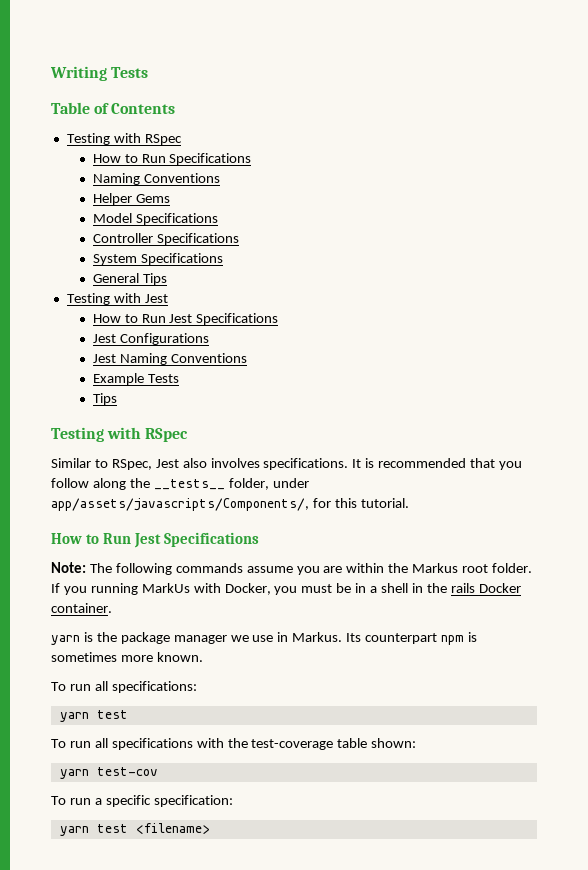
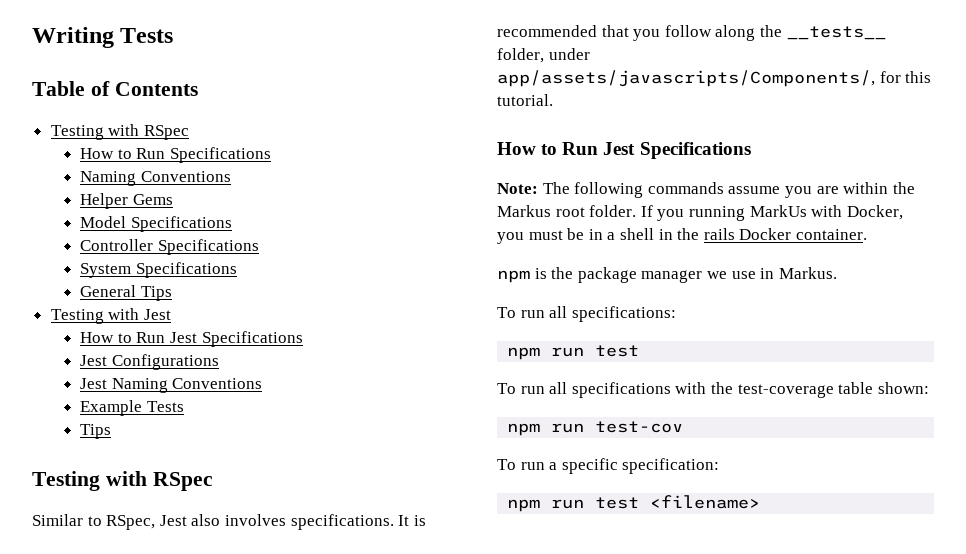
[51,635,80,645] yarn -> [497,270,530,283] npm
[346,632,477,645] [51,652,203,662] Its counterpart npm is sometimes more known. -> (837, 273) none
[59,712,89,722] yarn -> [507,347,585,360] npm run
[59,769,89,779] yarn -> [507,423,585,436] npm run
[59,826,89,836] yarn -> [507,499,585,512] npm run

